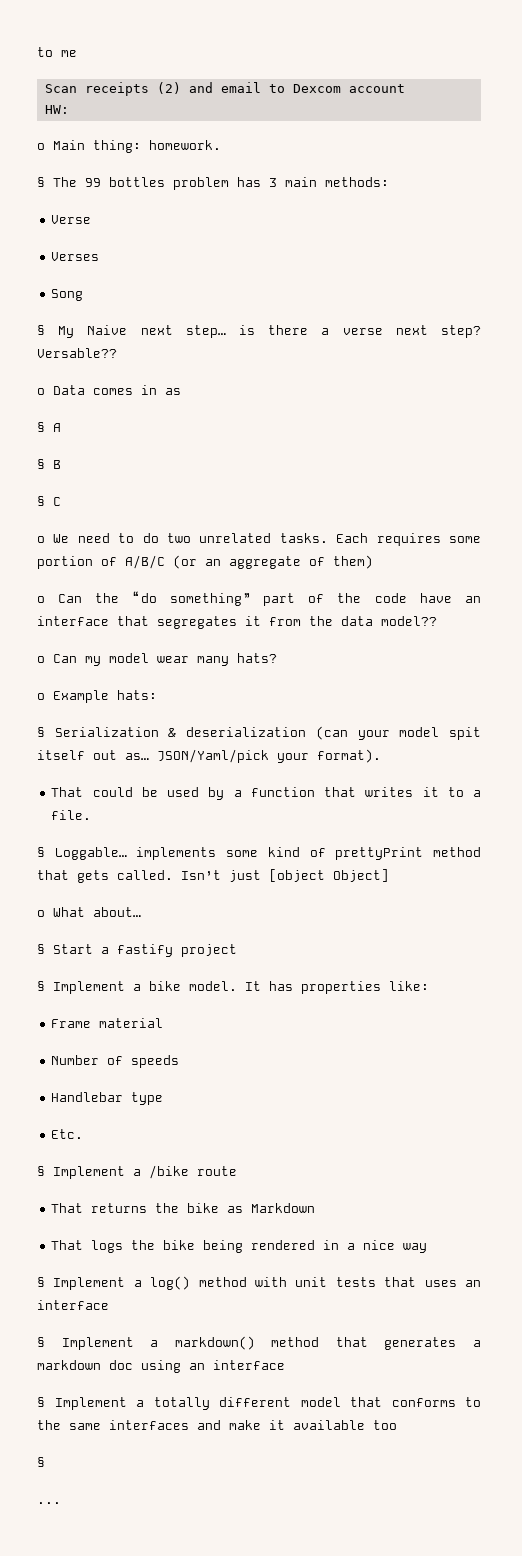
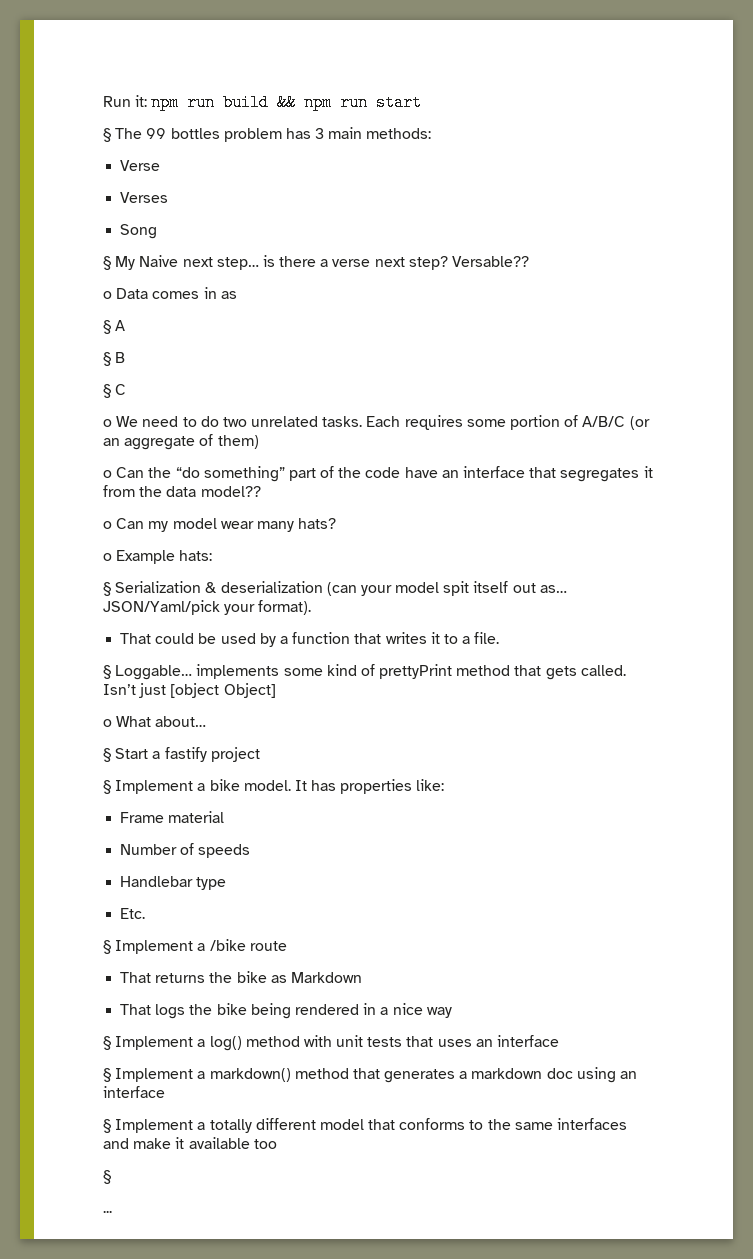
[37,47,77,57] [44,82,405,96] [44,105,69,114] [37,140,221,153] to me // Scan receipts (2) and email to Dexcom account // HW: // o Main thing: homework. -> [103,94,423,111] Run it: npm run build && npm run start

